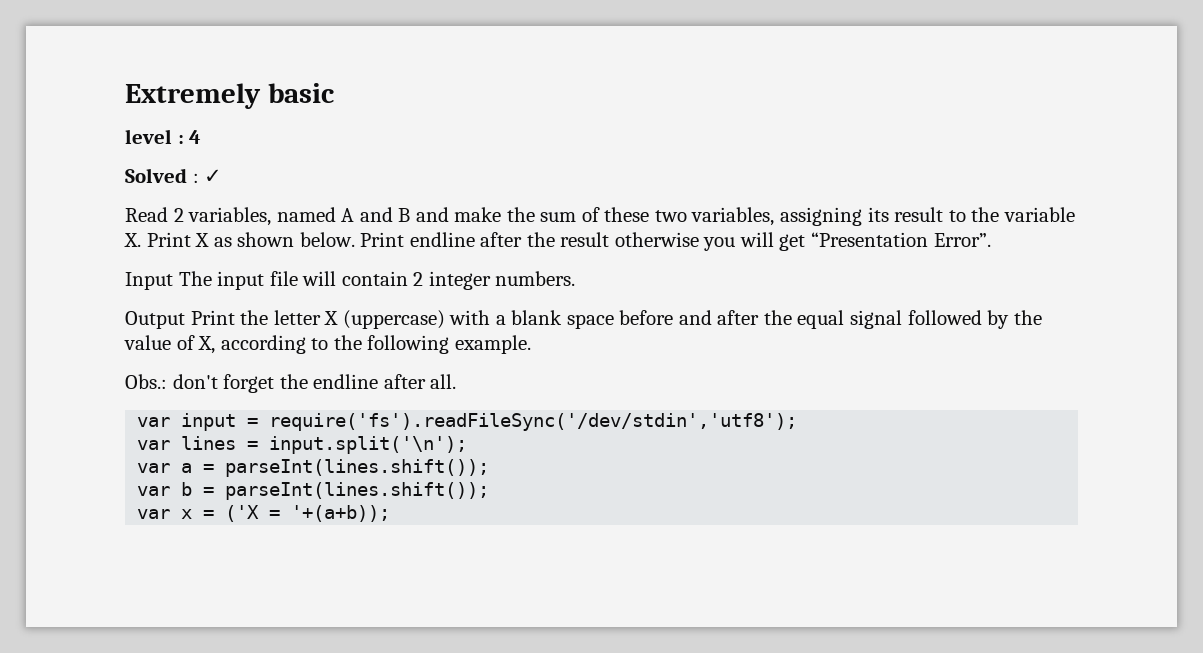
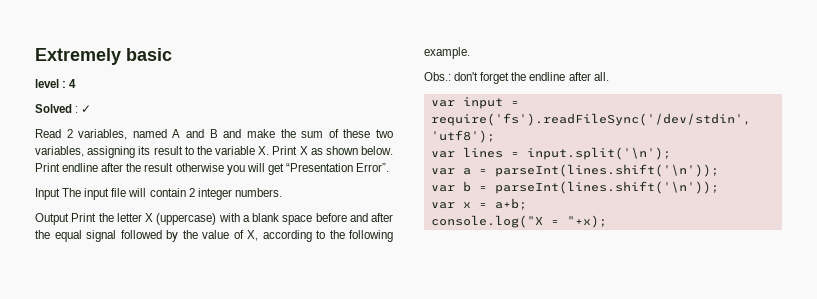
[225,459,490,477] parseInt(lines.shift()); -> [494,164,719,177] parseInt(lines.shift('\n'));
[225,482,490,500] parseInt(lines.shift()); -> [494,181,719,194] parseInt(lines.shift('\n'));
[225,505,391,522] ('X = '+(a+b)); -> [494,198,527,210] [430,215,607,228] a+b; // console.log("X = "+x);

